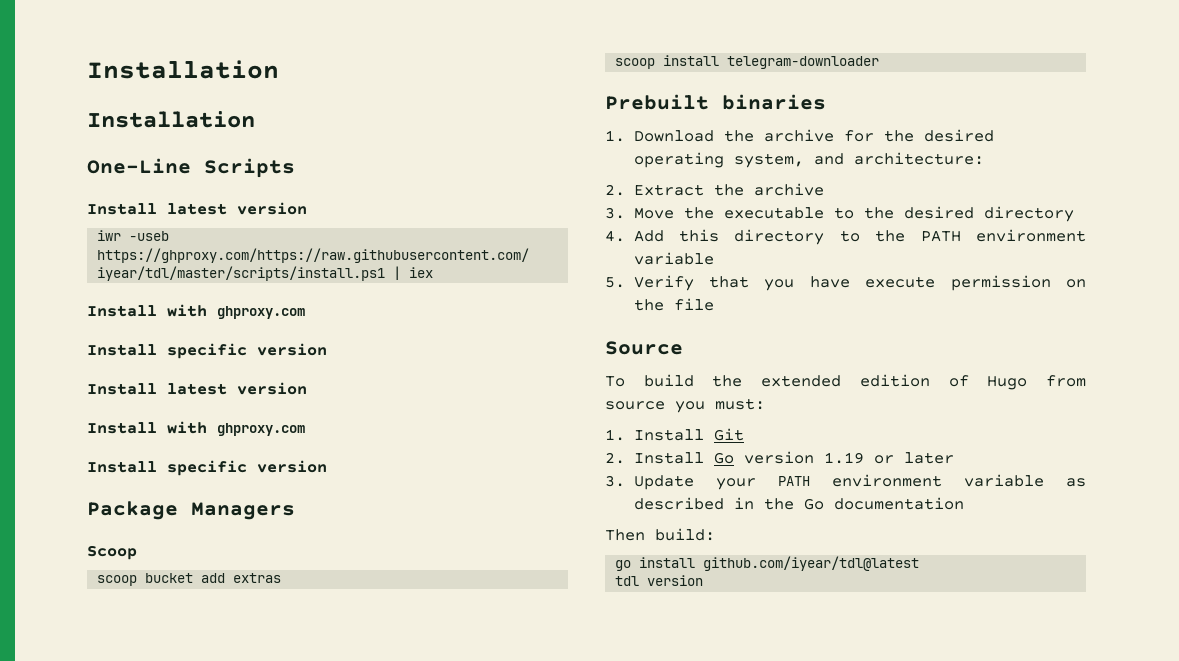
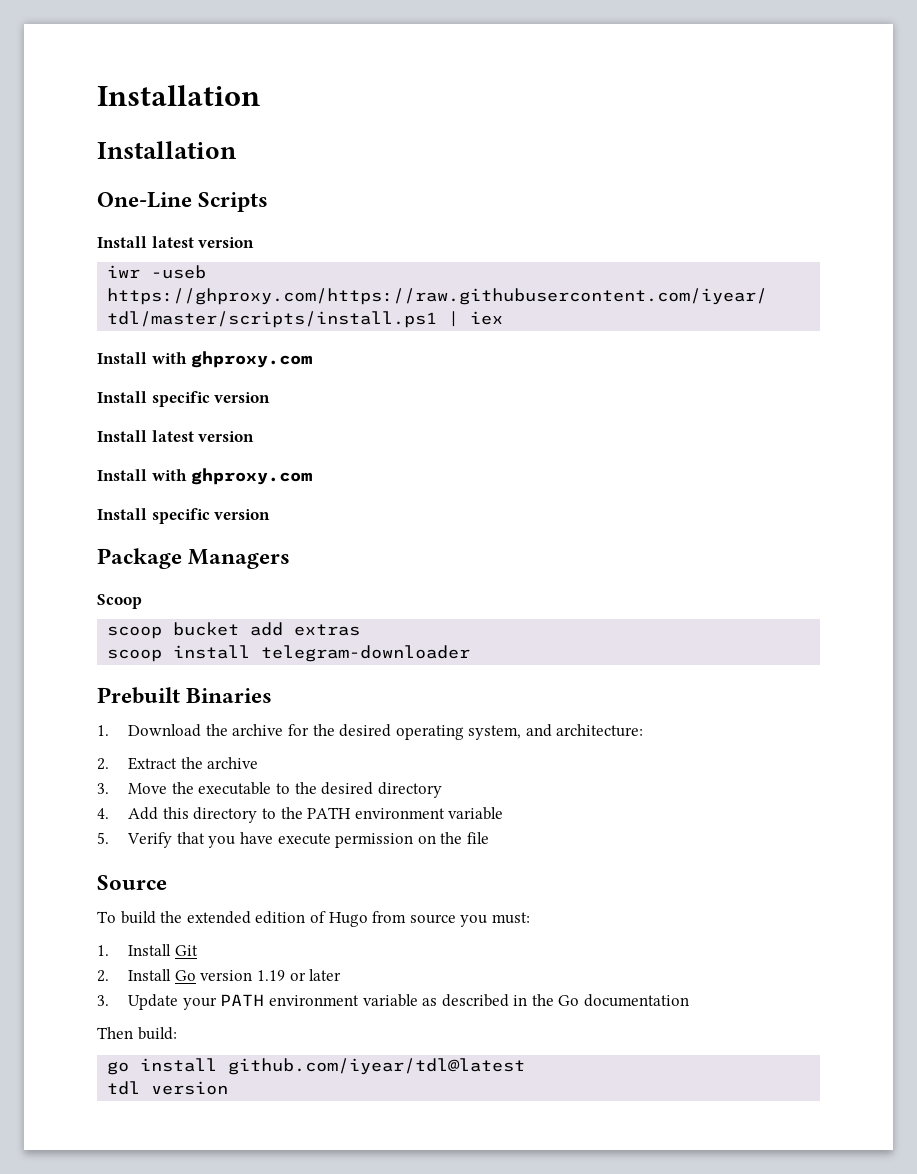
[722,94,826,110] binaries -> [186,688,273,703] Binaries

